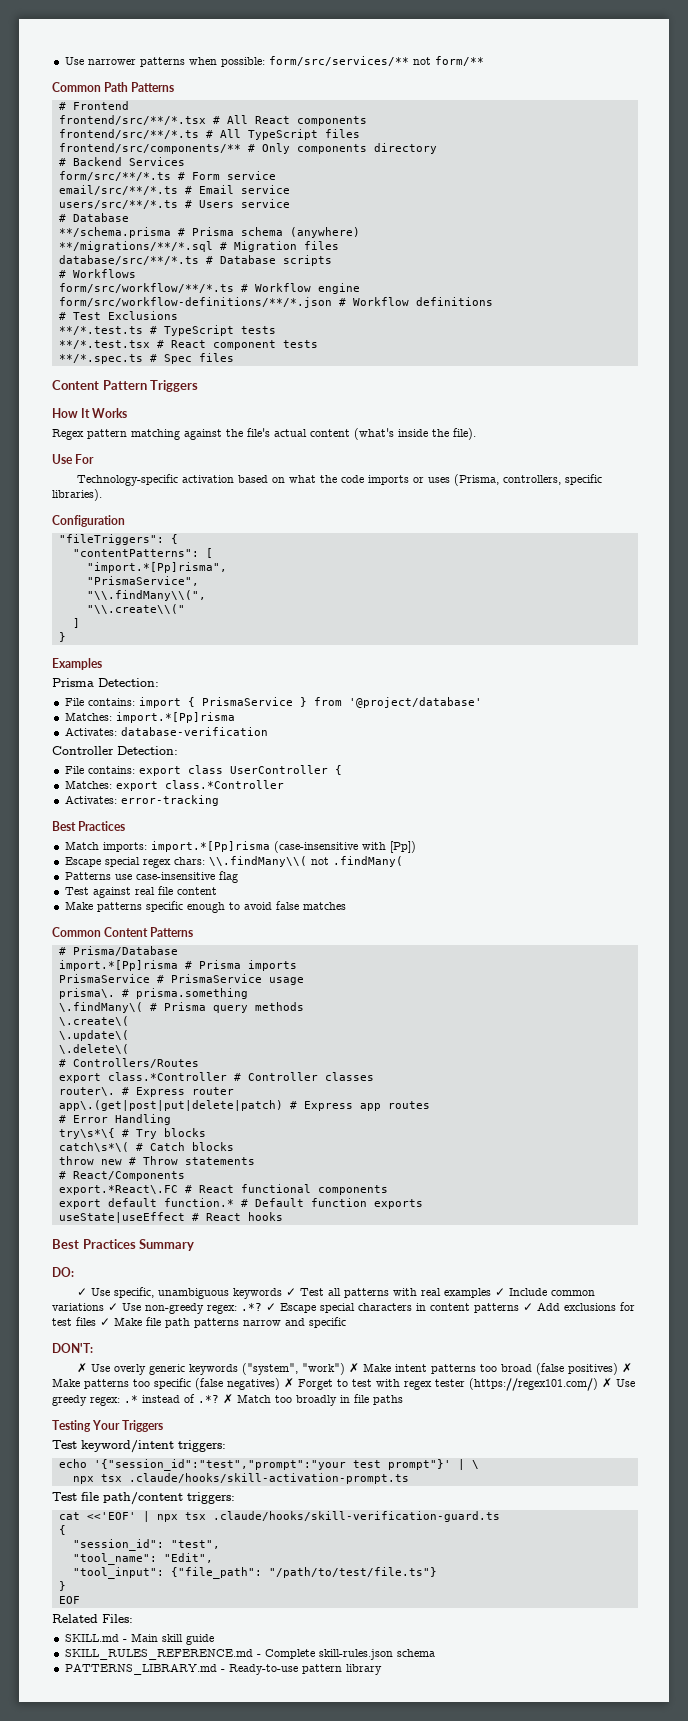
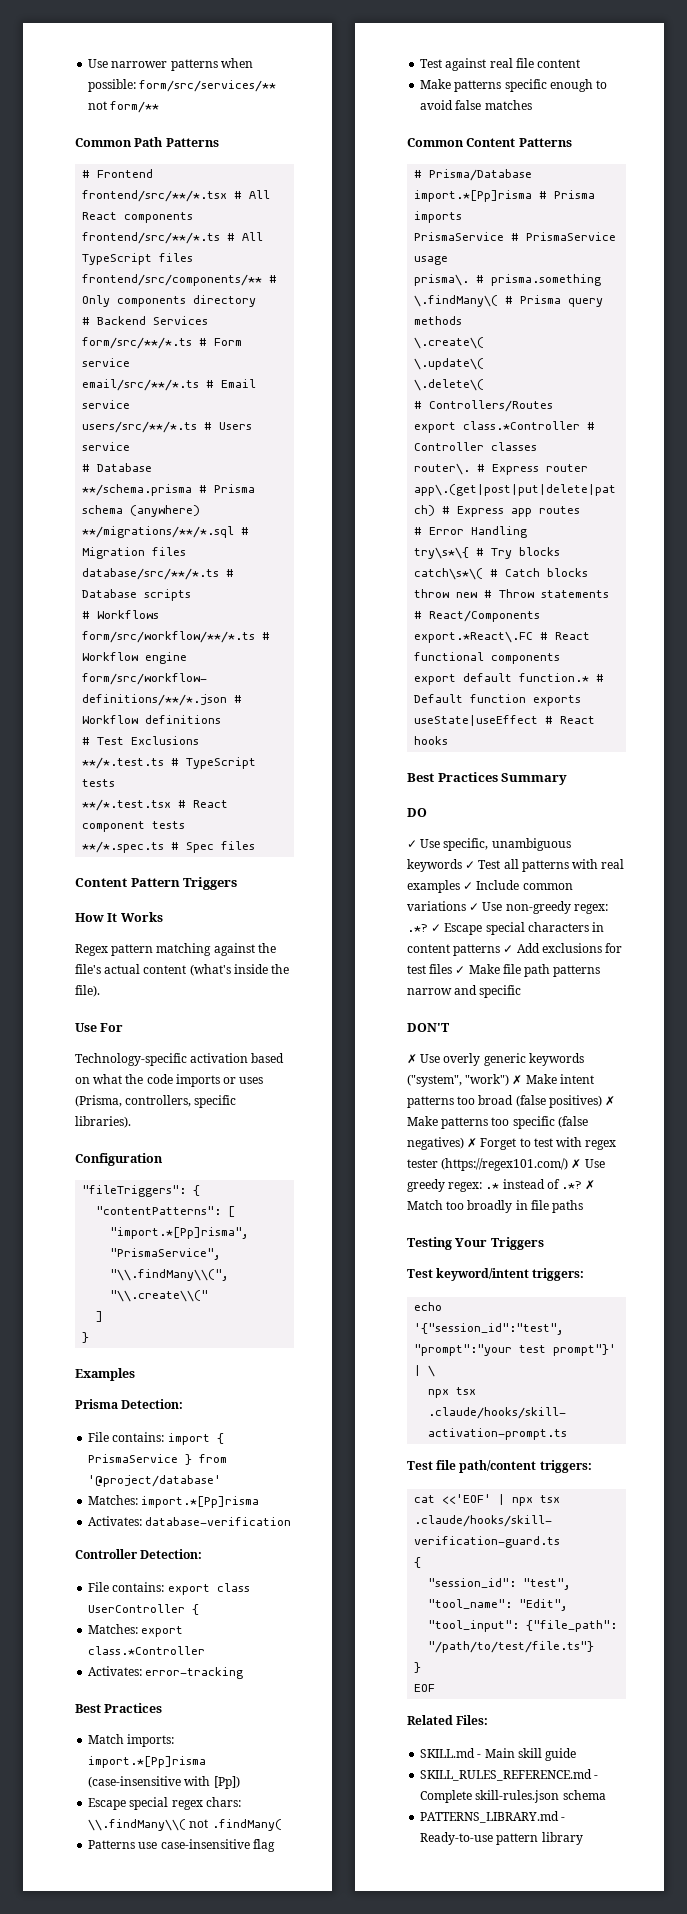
[52,1267,74,1277] DO: -> [407,808,427,817] DO
[52,1343,93,1353] DON'T: -> [407,1023,450,1032] DON'T

